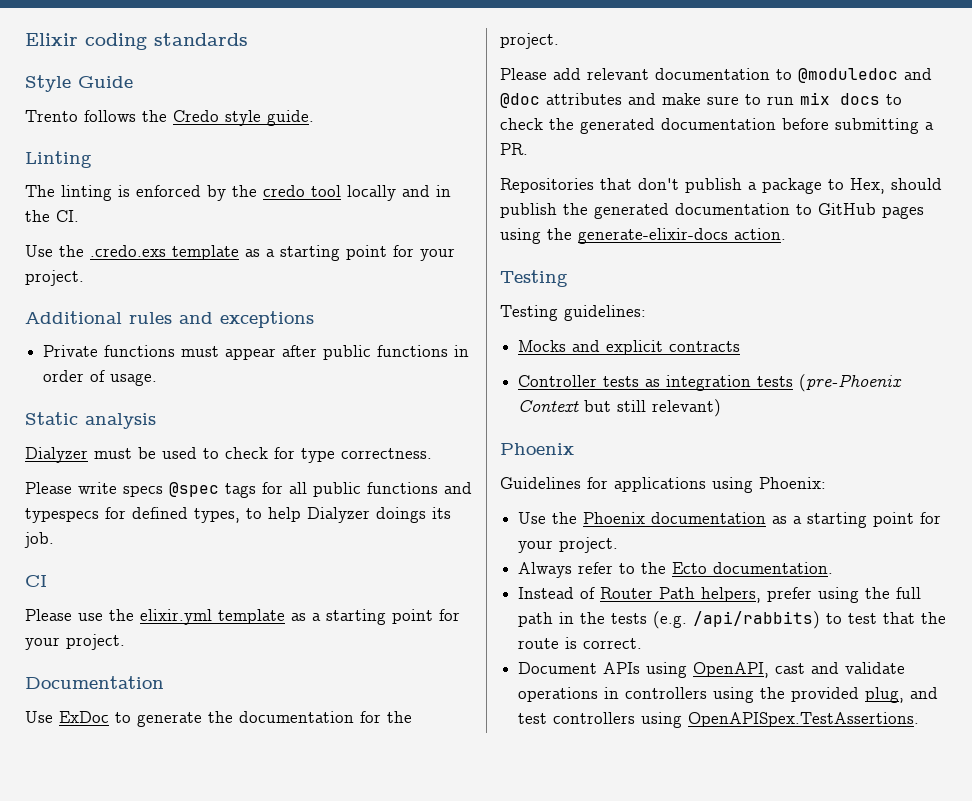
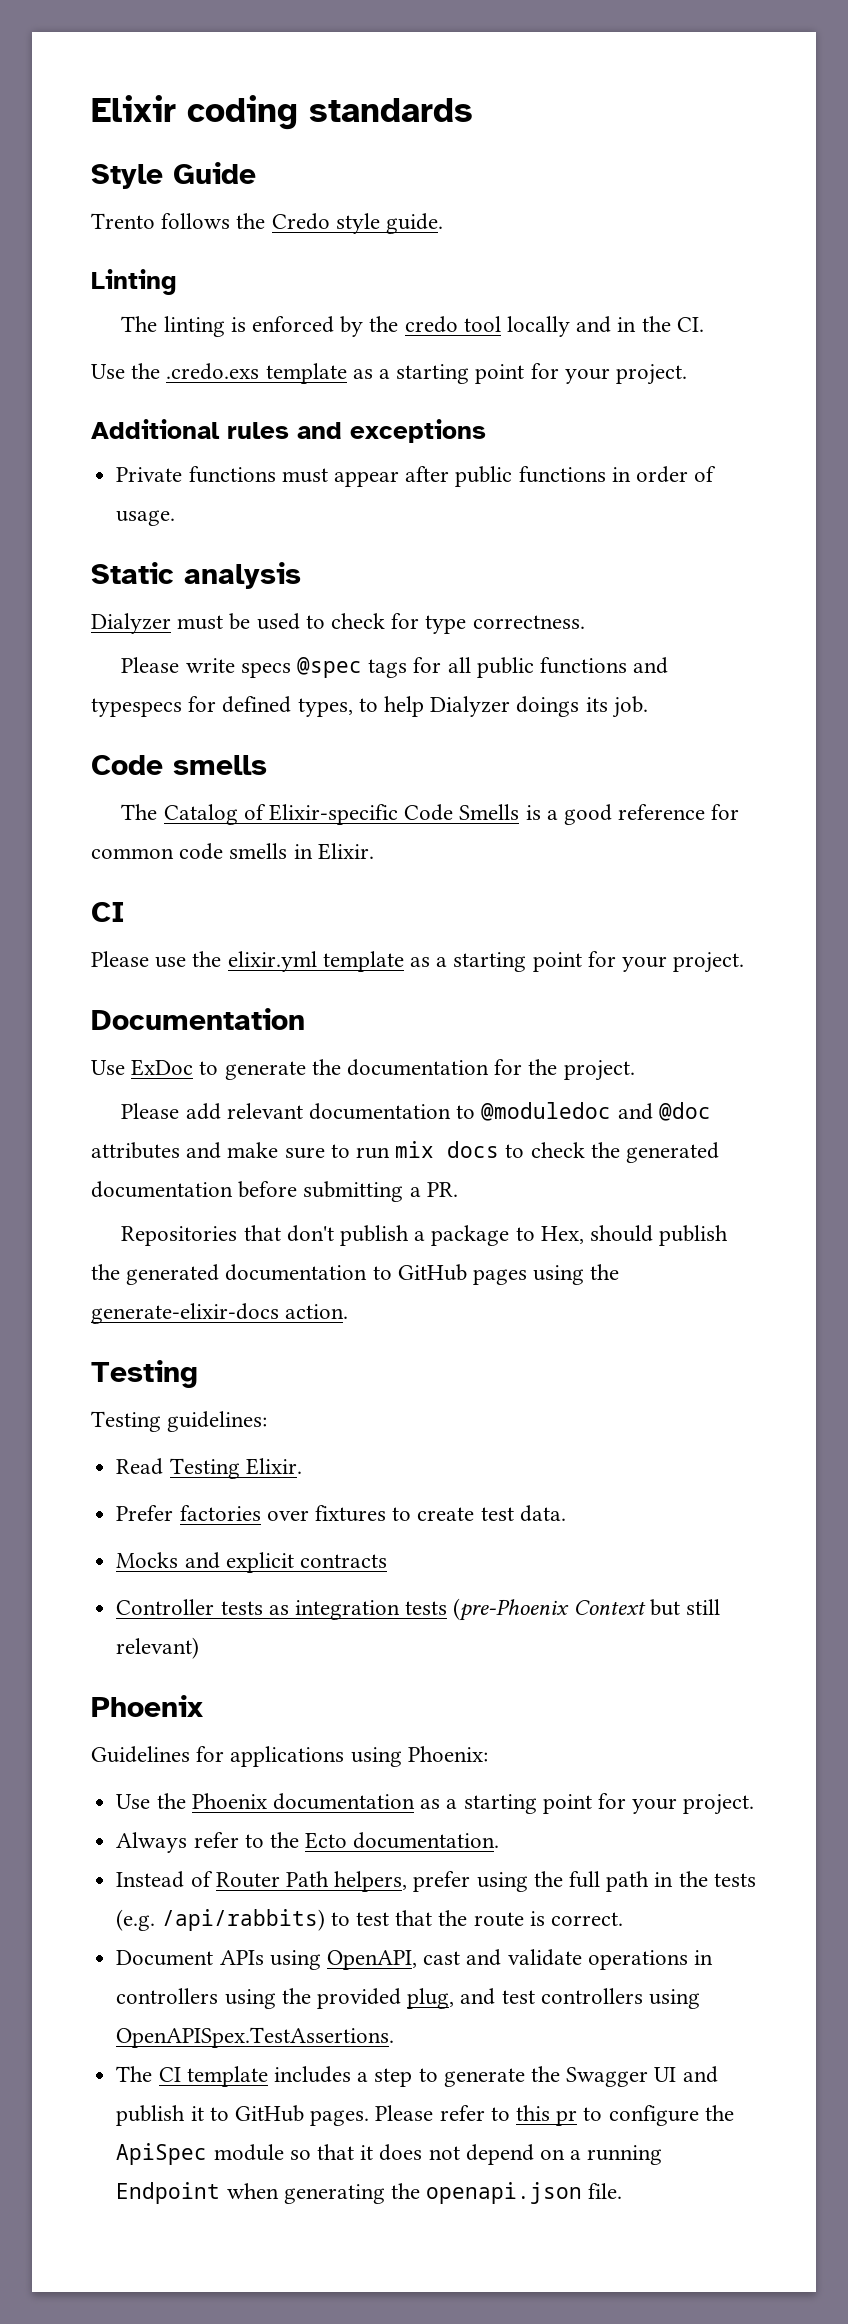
(54, 540) none -> [91,755,267,775] [121,804,740,825] [91,843,374,860] // Code smells // The Catalog of Elixir-specific Code Smells is a good reference for common code smells in Elixir.
(646, 313) none -> [116,1458,302,1479] [116,1505,566,1522] // Read Testing Elixir. // Prefer factories over fixtures to create test data.
(920, 719) none -> [116,2066,718,2087] [116,2105,734,2126] [116,2143,663,2165] [116,2182,623,2204] // The CI template includes a step to generate the Swagger UI and publish it to GitHub pages. Please refer to this pr to configure the ApiSpec module so that it does not depend on a running Endpoint when generating the openapi.json file.

